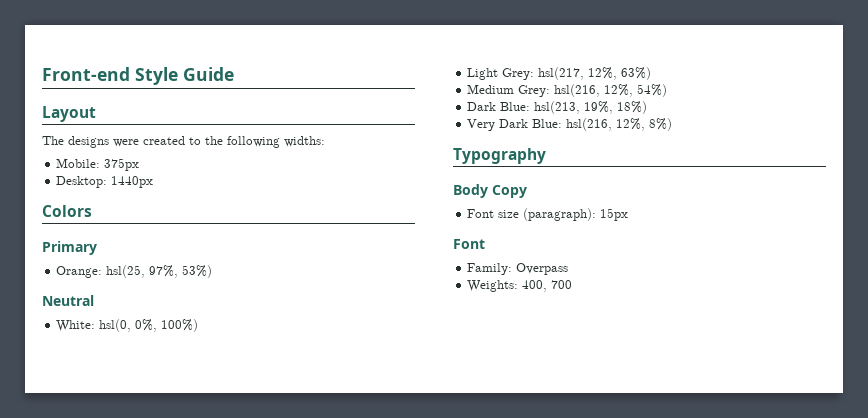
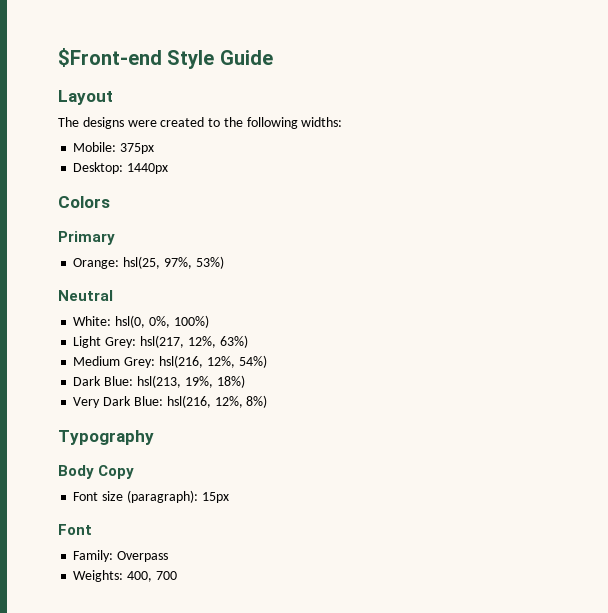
[42,67,130,81] Front-end -> [58,48,162,67] $Front-end

